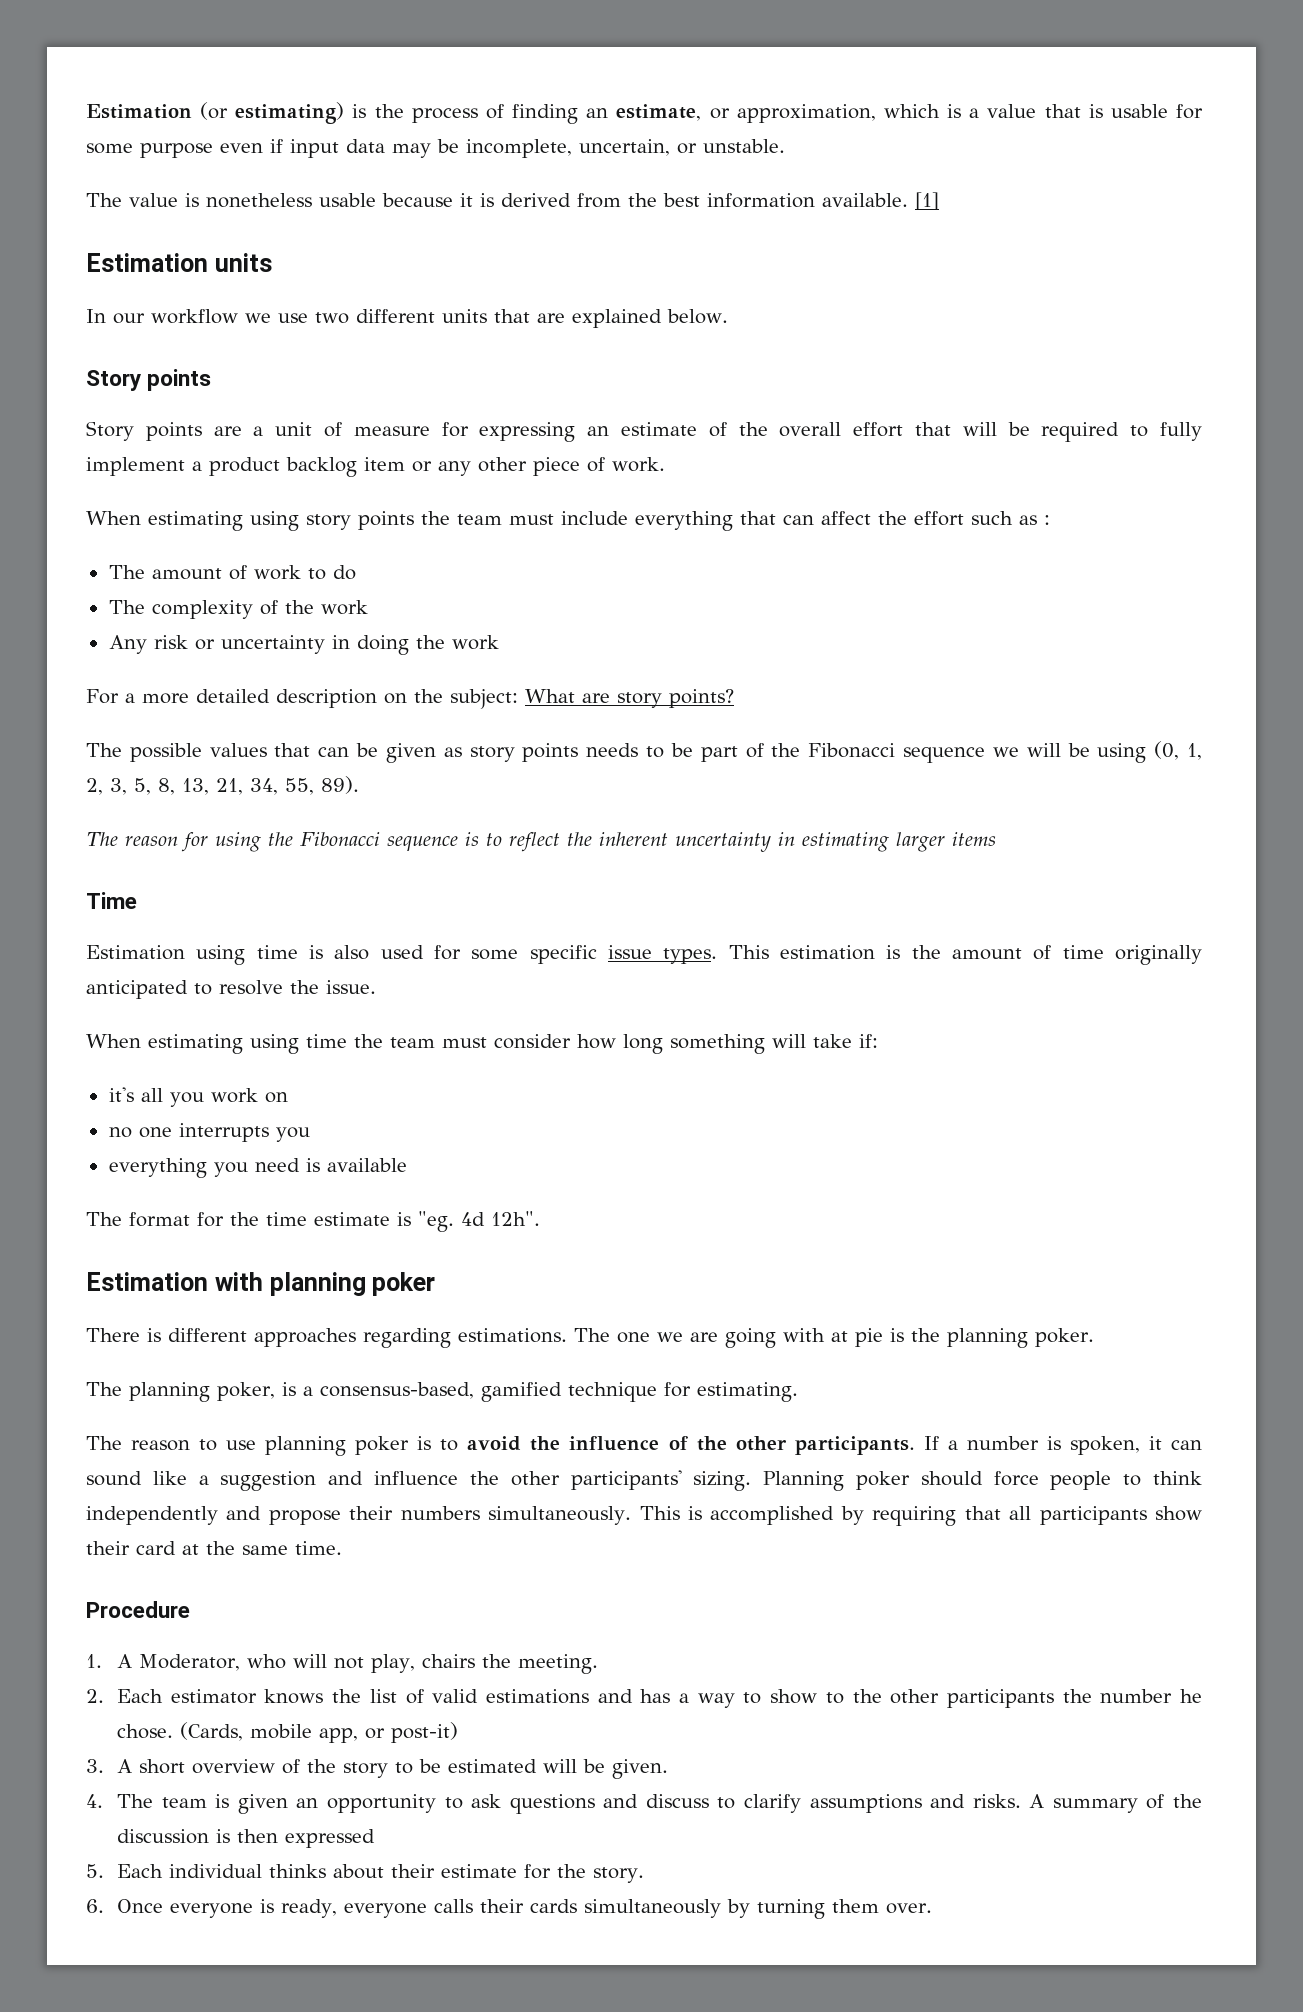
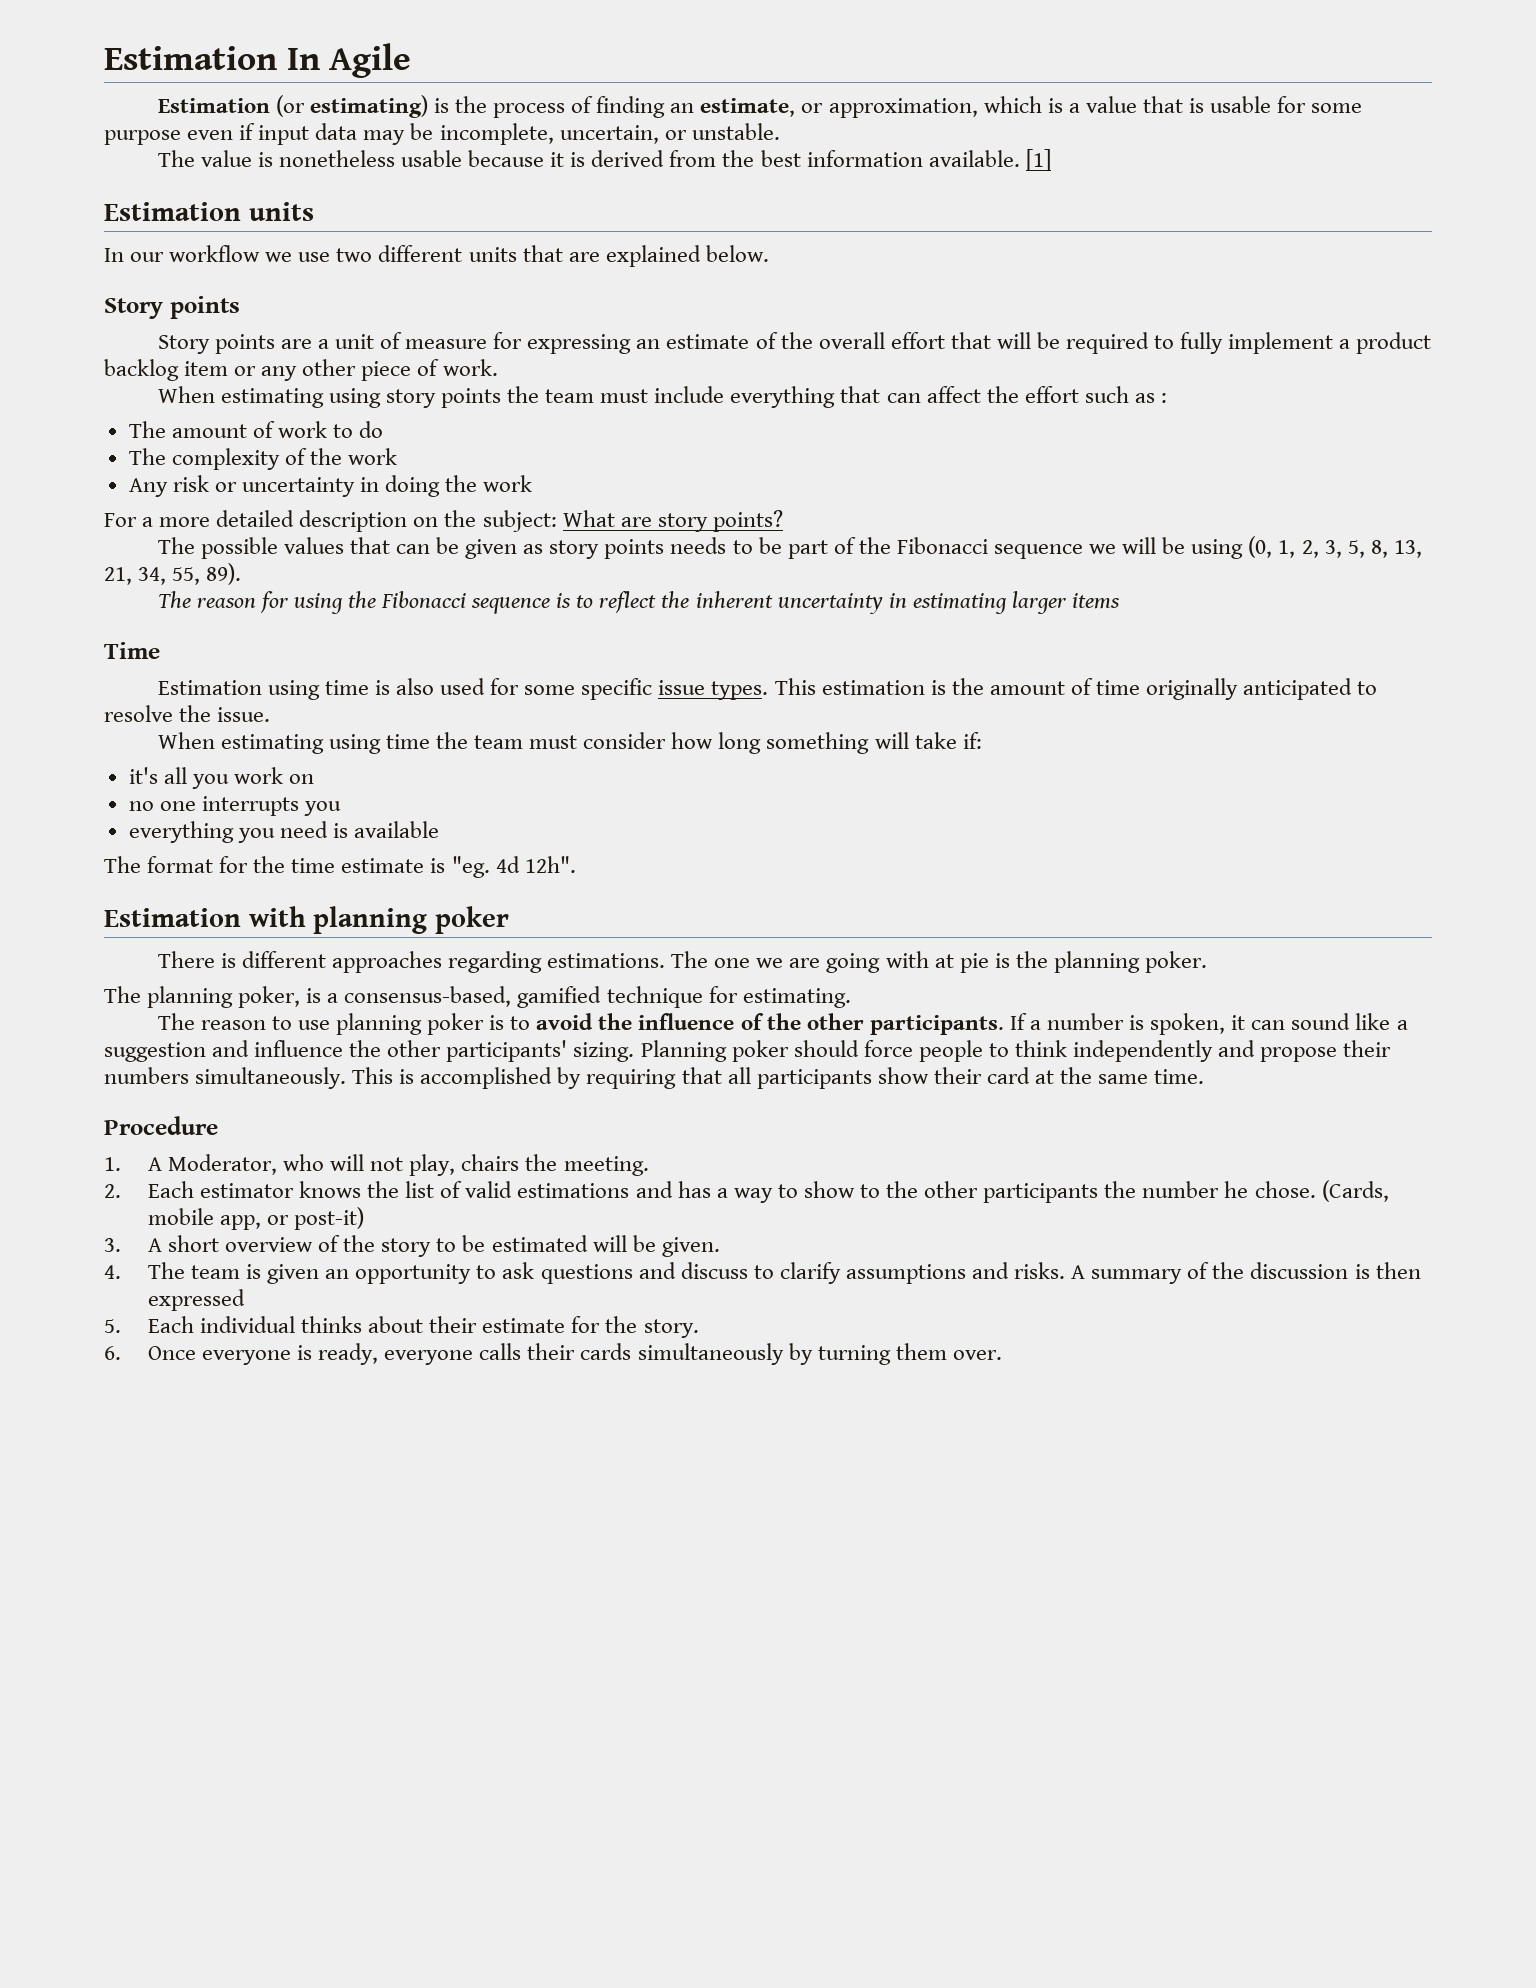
[86,104,192,119] Estimation -> [104,43,412,78] [157,98,270,113] Estimation In Agile // Estimation

